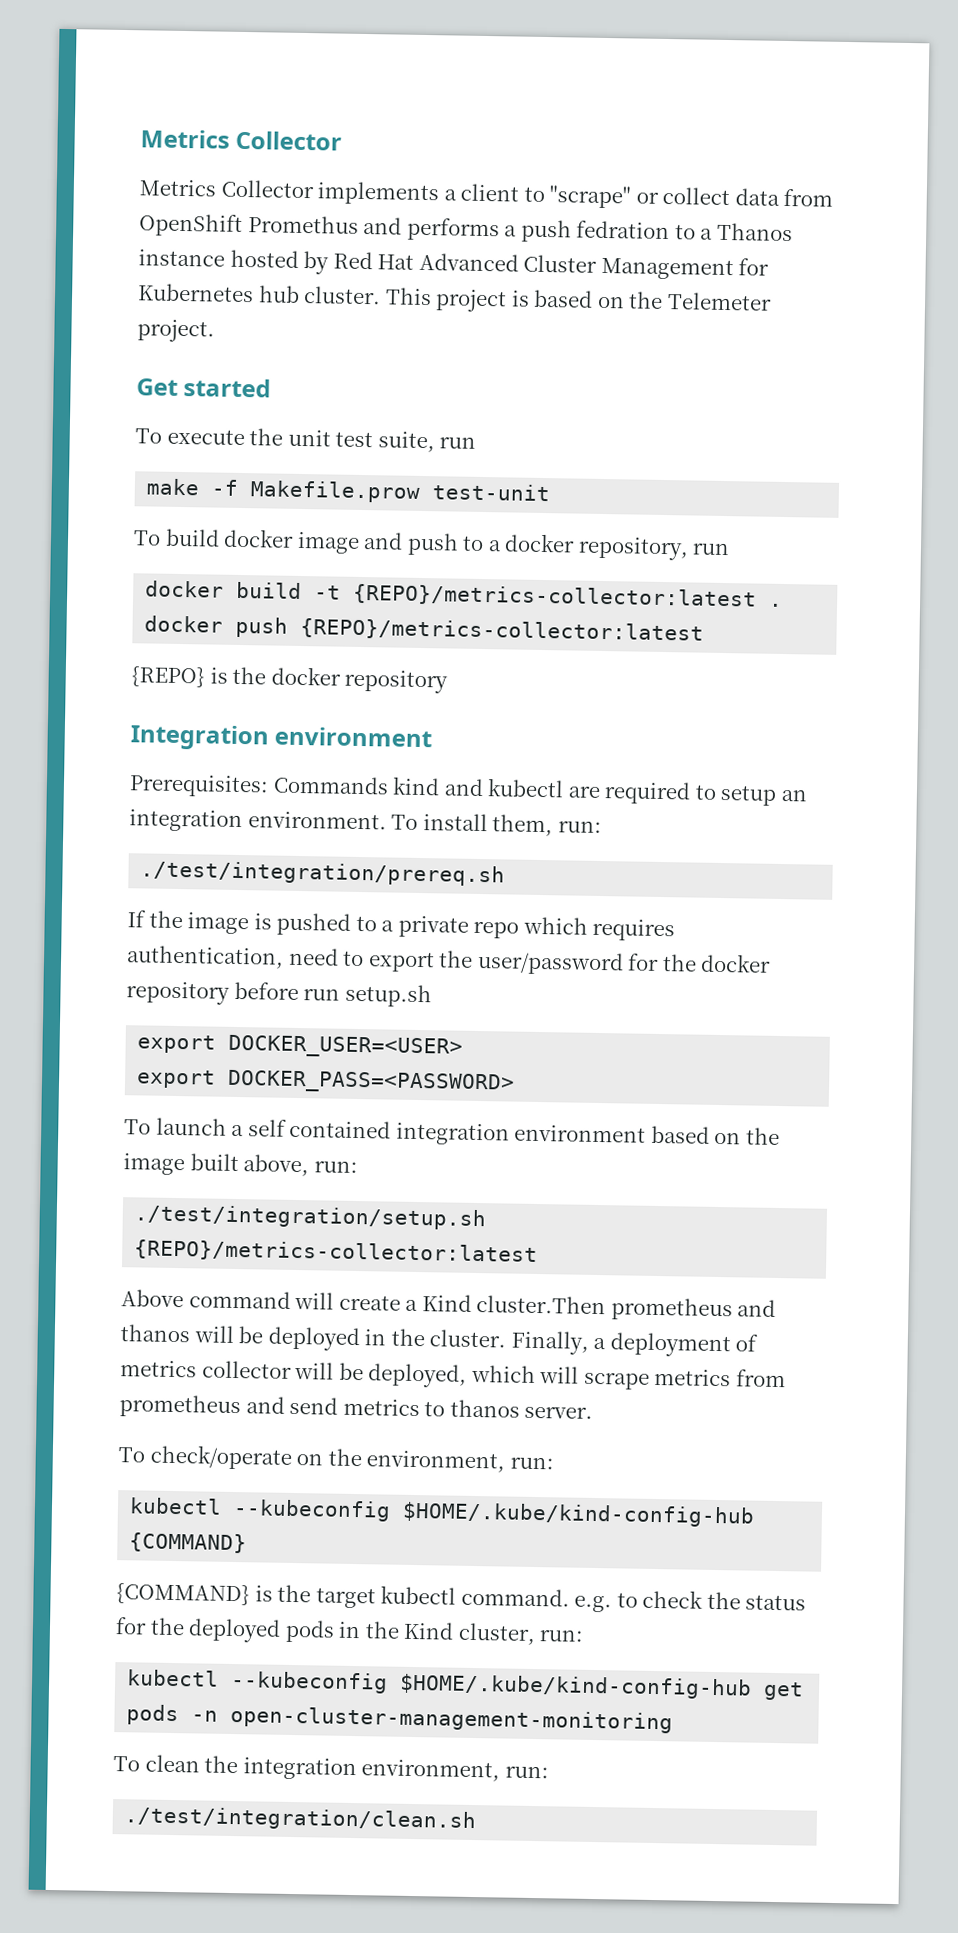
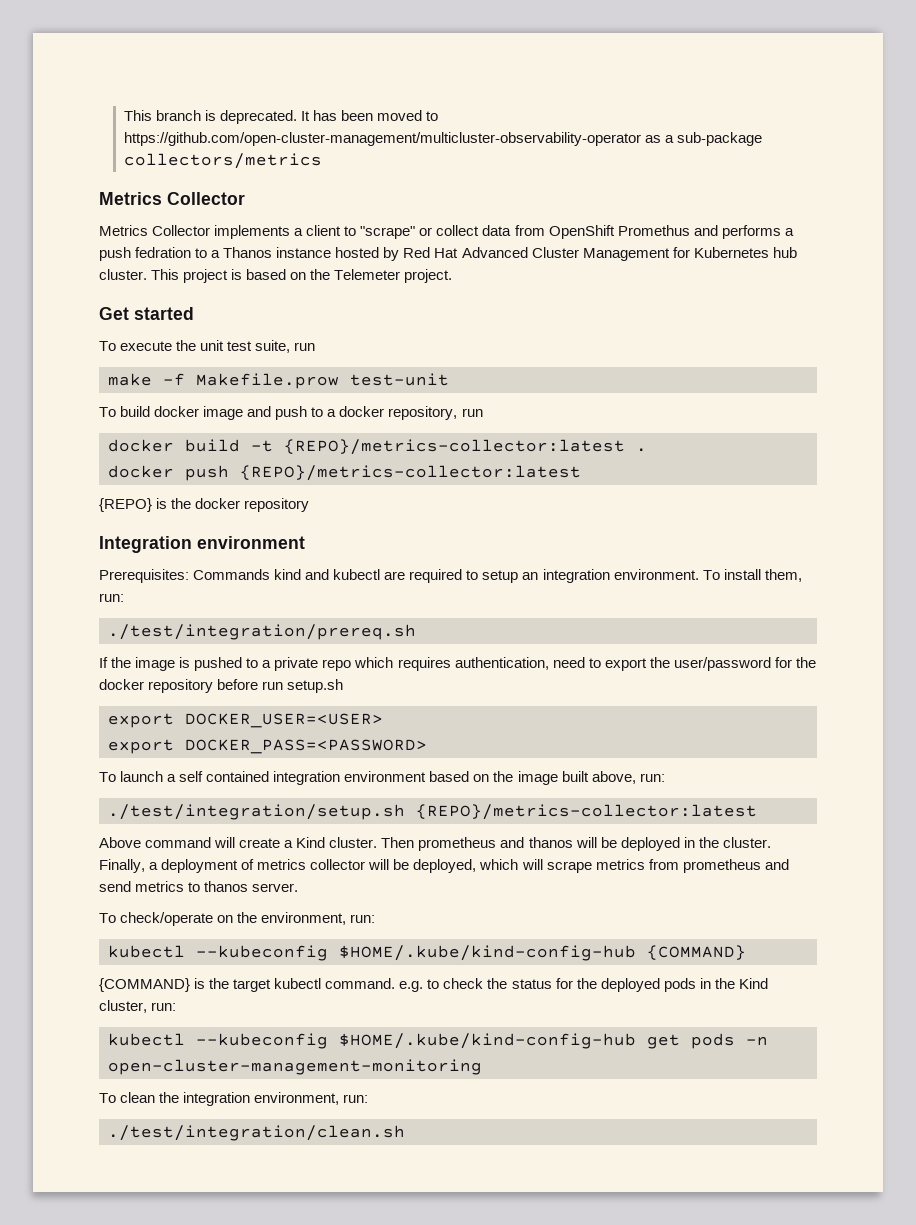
(140, 139) none -> [123,110,439,124] [123,132,763,146] [123,153,322,169] This branch is deprecated. It has been moved to https://github.com/open-cluster-management/multicluster-observability-operator as a sub-package collectors/metrics //
[476,1295,607,1315] cluster.Then -> [329,837,415,848] cluster. Then

